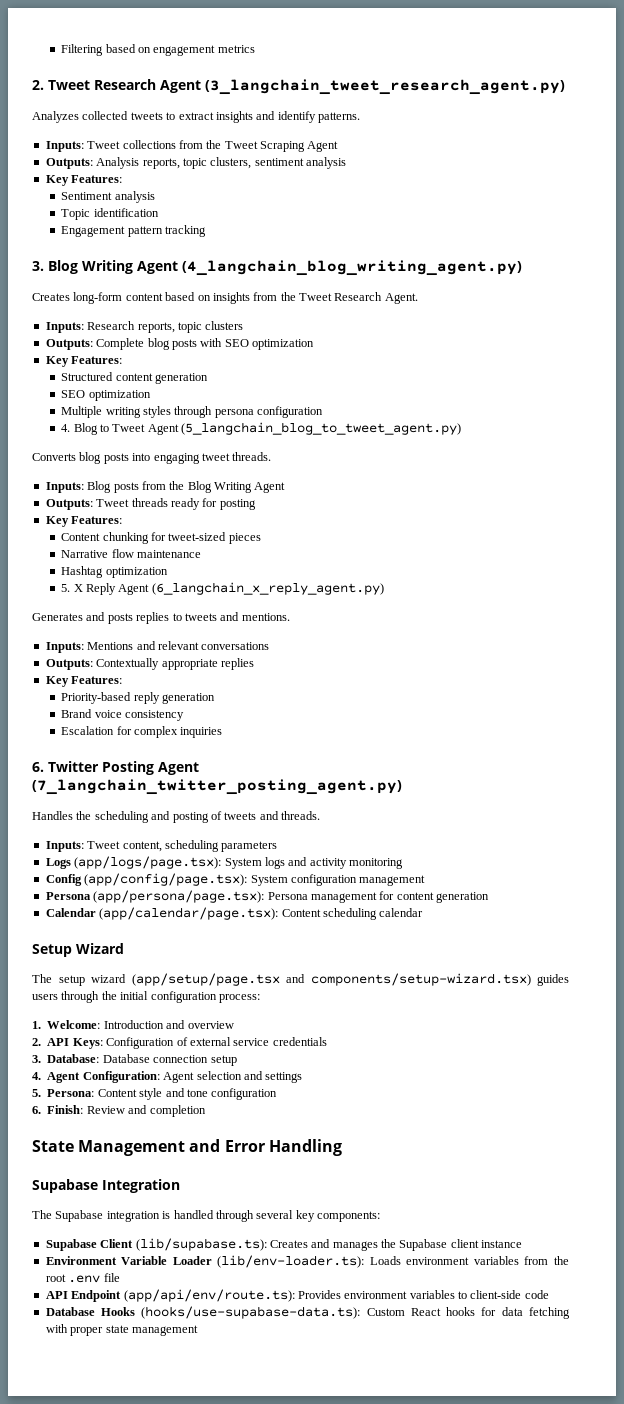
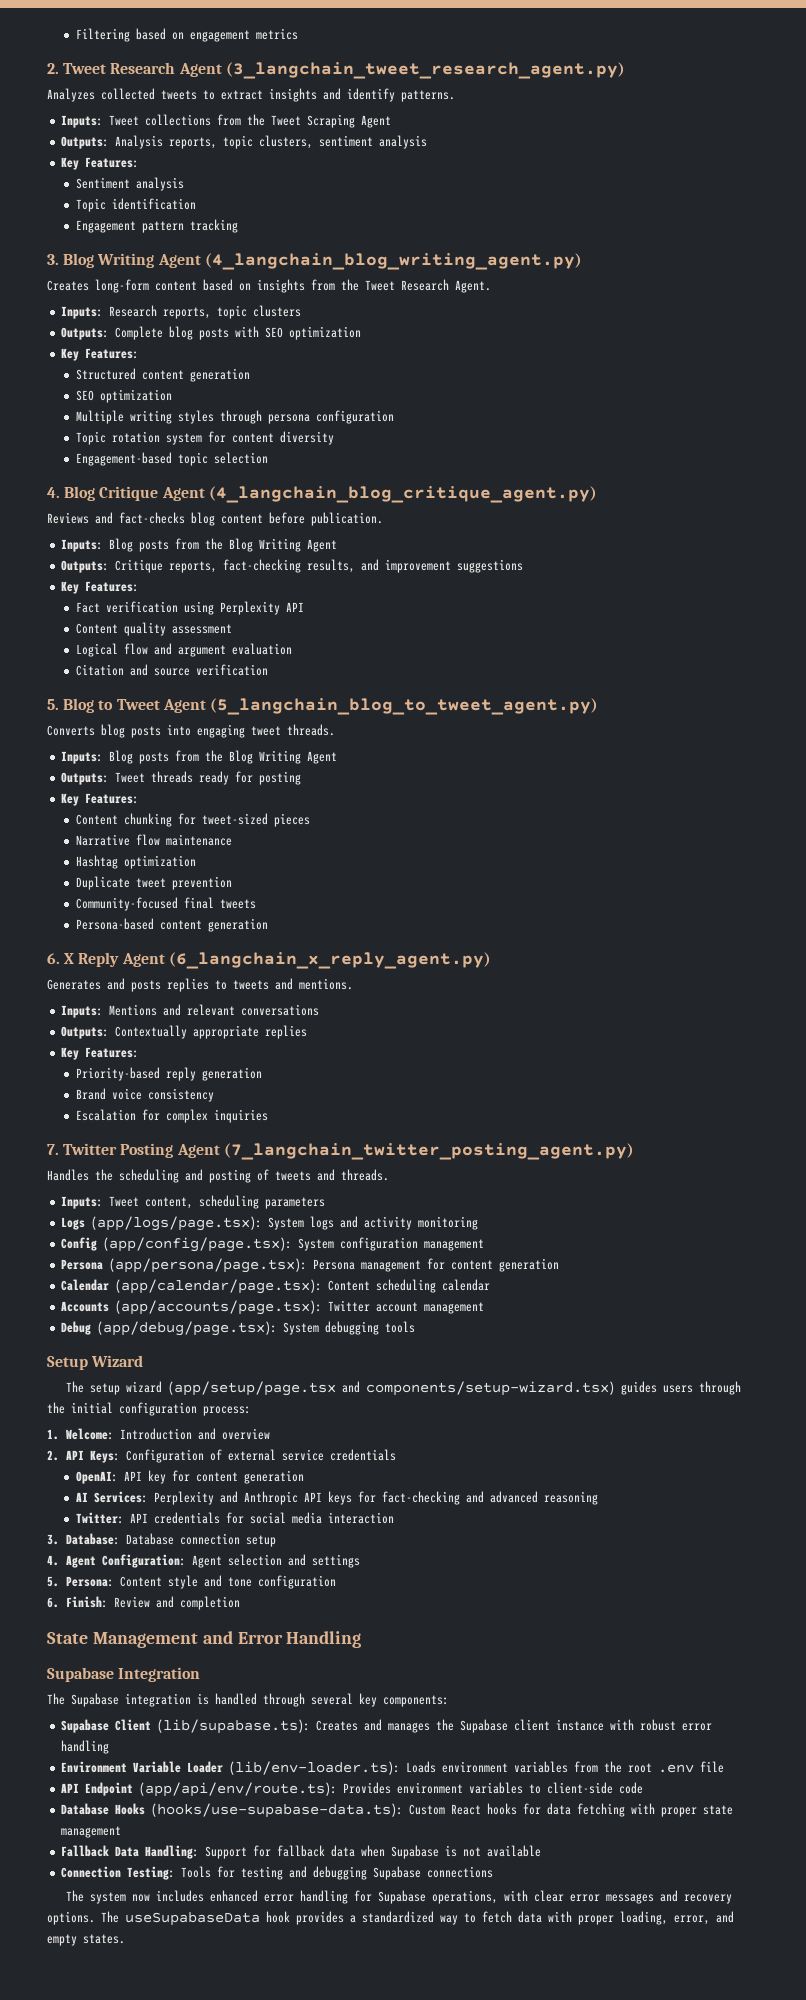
[61,424,71,432] 4. -> [76,431,335,445] [76,452,269,466] [47,486,597,503] [47,512,383,526] [61,538,338,552] [61,559,524,573] [61,581,140,594] [76,601,305,615] [76,622,233,636] [76,643,293,657] [76,664,269,676] [47,699,59,710] Topic rotation system for content diversity // Engagement-based topic selection // 4. Blog Critique Agent (4_langchain_blog_critique_agent.py) // Reviews and fact-checks blog content before publication. // Inputs: Blog posts from the Blog Writing Agent // Outputs: Critique reports, fact-checking results, and improvement suggestions // Key Features: // Fact verification using Perplexity API // Content quality assessment // Logical flow and argument evaluation // Citation and source verification // 5.
[61,584,71,592] 5. -> [76,876,233,890] [76,897,257,911] [76,918,269,932] [47,953,60,964] Duplicate tweet prevention // Community-focused final tweets // Persona-based content generation // 6.
[32,762,44,772] 6. -> [47,1144,59,1155] 7.
(424, 912) none -> [61,1300,485,1315] [61,1321,416,1336] // Accounts (app/accounts/page.tsx): Twitter account management // Debug (app/debug/page.tsx): System debugging tools
(327, 1041) none -> [76,1470,305,1484] [76,1491,599,1505] [76,1512,395,1524] // OpenAI: API key for content generation // AI Services: Perplexity and Anthropic API keys for fact-checking and advanced reasoning // Twitter: API credentials for social media interaction
(523, 1244) none -> [610,1719,713,1731] [61,1740,110,1754] with robust error handling
(198, 1330) none -> [61,1845,542,1859] [61,1866,494,1880] [65,1890,732,1904] [47,1911,734,1926] [47,1934,125,1946] // Fallback Data Handling: Support for fallback data when Supabase is not available // Connection Testing: Tools for testing and debugging Supabase connections // The system now includes enhanced error handling for Supabase operations, with clear error messages and recovery options. The useSupabaseData hook provides a standardized way to fetch data with proper loading, error, and empty states.

